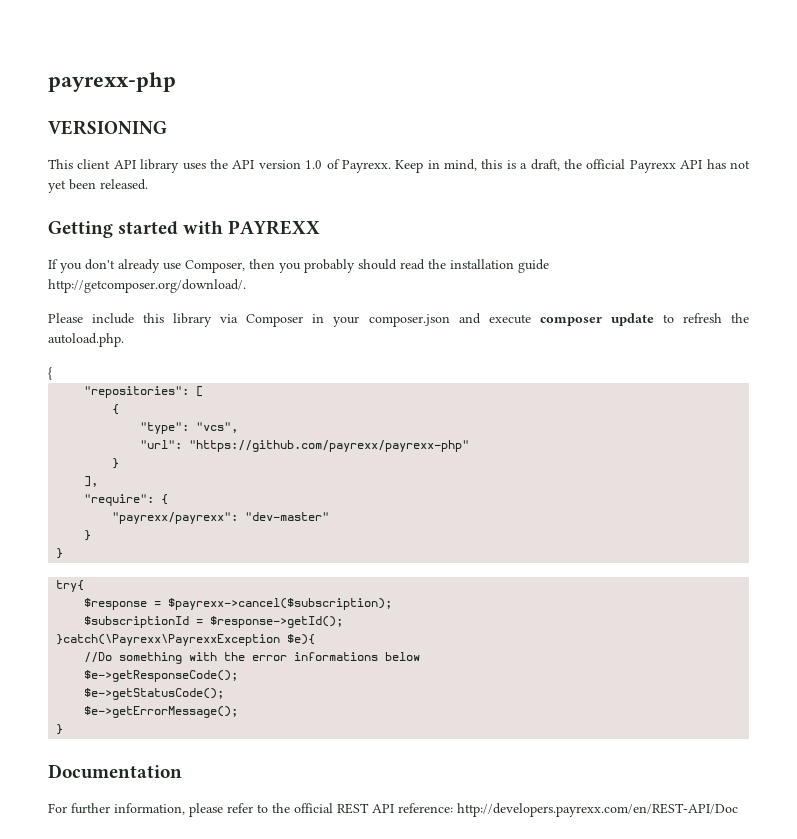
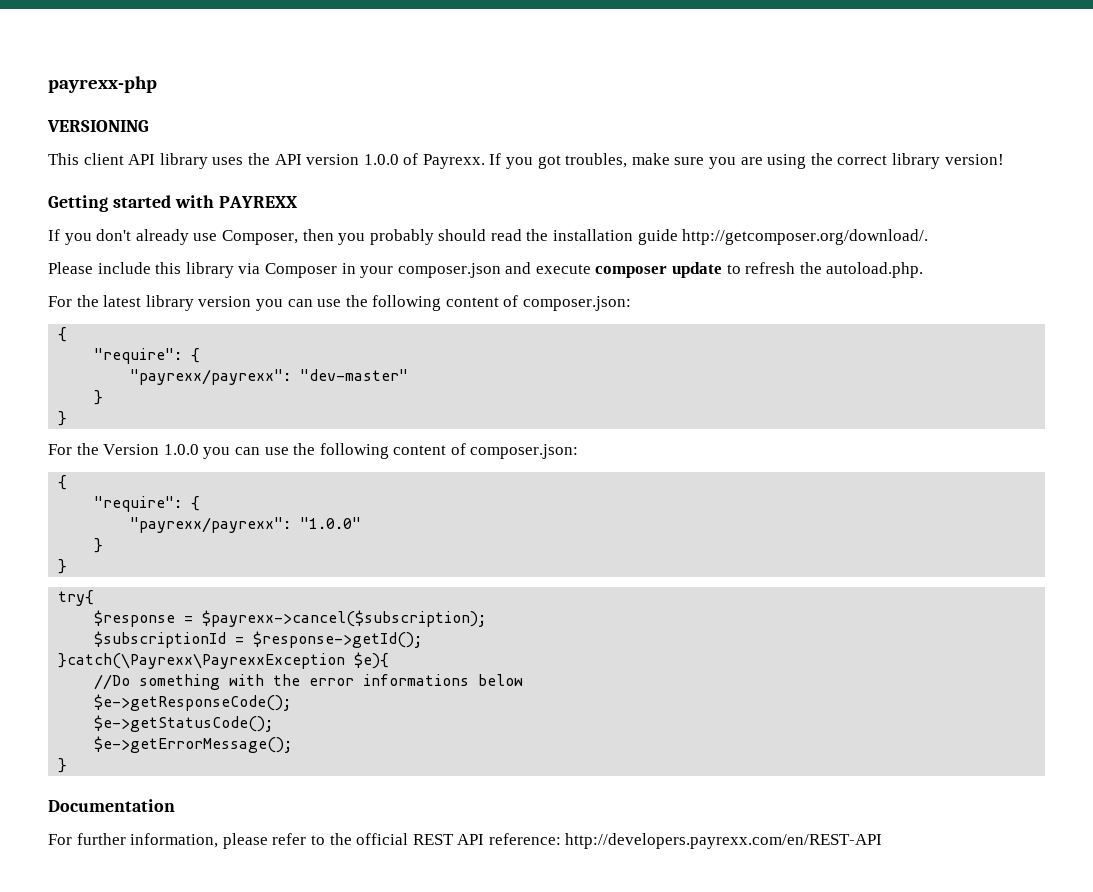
[305,160,323,169] 1.0 -> [363,154,399,165] 1.0.0
[395,159,750,173] [48,179,148,193] Keep in mind, this is a draft, the official Payrexx API has not yet been released. -> [489,153,1004,169] If you got troubles, make sure you are using the correct library version!
[48,367,52,380] [84,386,204,398] [112,404,120,415] [140,422,239,434] [140,440,470,452] [112,458,120,469] [84,476,99,487] { // "repositories": [ // { // "type": "vcs", // "url": "https://github.com/payrexx/payrexx-php" // } // ], -> [48,295,632,311] [58,327,68,342] For the latest library version you can use the following content of composer.json: // {
(64, 553) none -> [48,443,579,459] [58,475,68,490] [94,496,201,512] [130,517,362,533] [94,538,104,553] [58,559,68,574] // For the Version 1.0.0 you can use the following content of composer.json: // { // "require": { // "payrexx/payrexx": "1.0.0" // } // }
[457,803,738,817] http://developers.payrexx.com/en/REST-API/Doc -> [565,833,883,849] http://developers.payrexx.com/en/REST-API

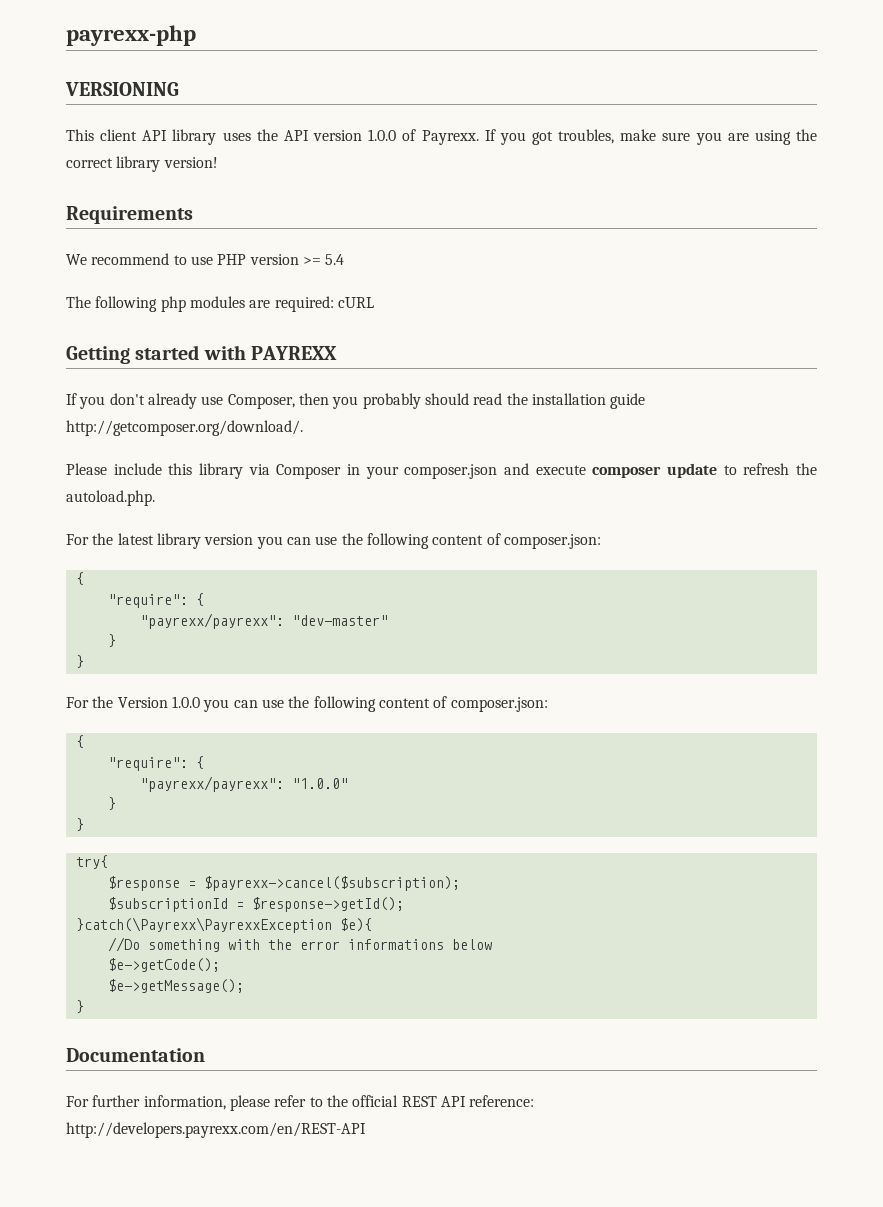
(1004, 159) none -> [66,206,193,224] [66,253,345,265] [66,296,374,312] // Requirements // We recommend to use PHP version >= 5.4 // The following php modules are required: cURL
[94,694,292,711] [94,715,274,732] [94,736,293,753] $e->getResponseCode(); // $e->getStatusCode(); // $e->getErrorMessage(); -> [107,958,220,972] [107,979,244,993] $e->getCode(); // $e->getMessage();

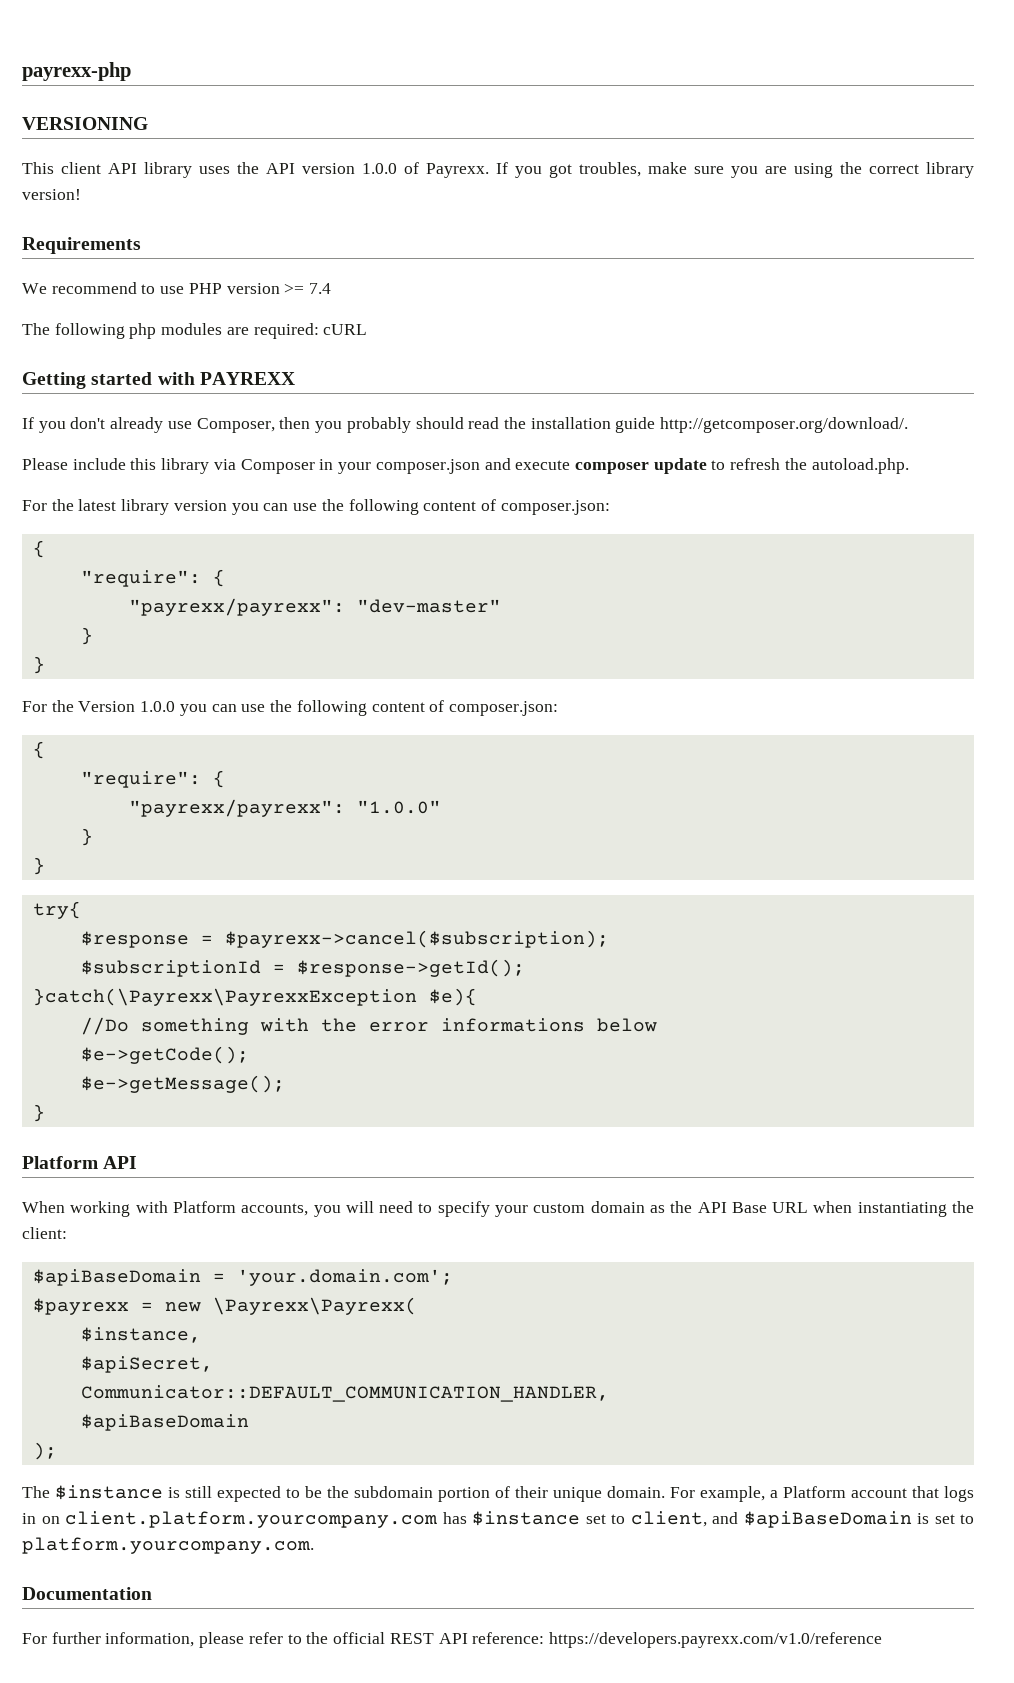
[325,254,345,265] 5.4 -> [309,283,332,294] 7.4
(84, 1006) none -> [22,1156,138,1169] [22,1201,974,1217] [22,1227,67,1239] [32,1269,453,1286] [32,1297,417,1315] [80,1327,201,1343] [80,1356,213,1373] [80,1385,609,1402] [80,1414,249,1431] [32,1442,57,1460] [22,1485,974,1502] [22,1511,974,1528] [22,1537,314,1554] // Platform API // When working with Platform accounts, you will need to specify your custom domain as the API Base URL when instantiating the client: // $apiBaseDomain = 'your.domain.com'; // $payrexx = new \Payrexx\Payrexx( // $instance, // $apiSecret, // Communicator::DEFAULT_COMMUNICATION_HANDLER, // $apiBaseDomain // ); // The $instance is still expected to be the subdomain portion of their unique domain. For example, a Platform account that logs in on client.platform.yourcompany.com has $instance set to client, and $apiBaseDomain is set to platform.yourcompany.com.
[66,1122,366,1138] http://developers.payrexx.com/en/REST-API -> [548,1632,882,1648] https://developers.payrexx.com/v1.0/reference

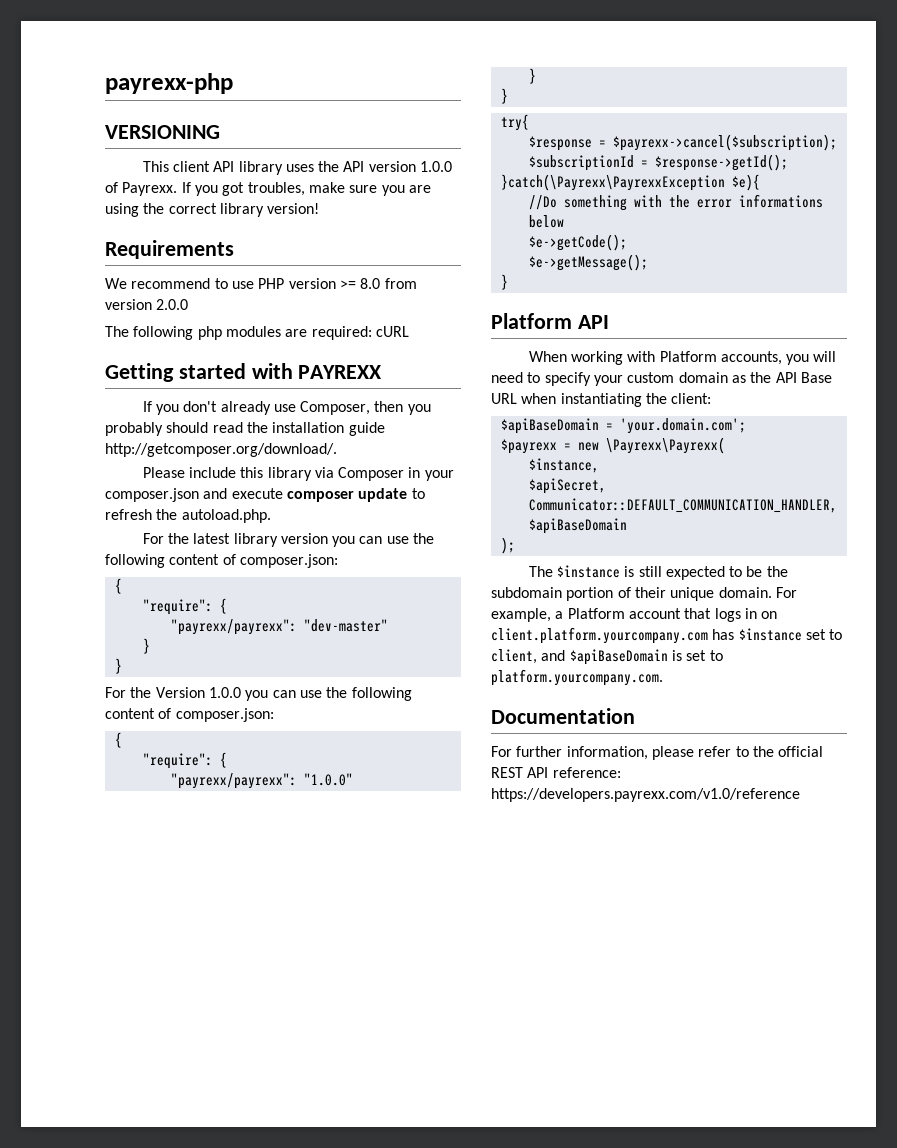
[309,283,332,294] 7.4 -> [360,278,417,289] [105,299,189,310] 8.0 from version 2.0.0

